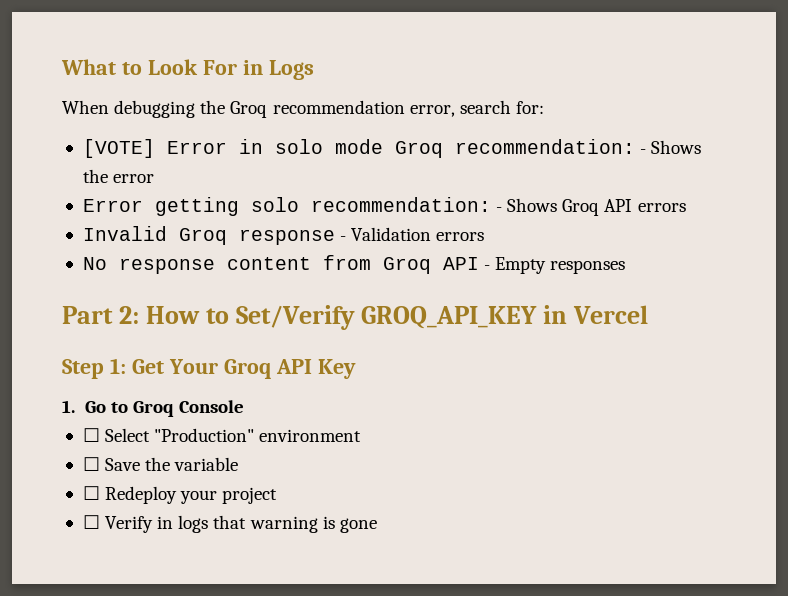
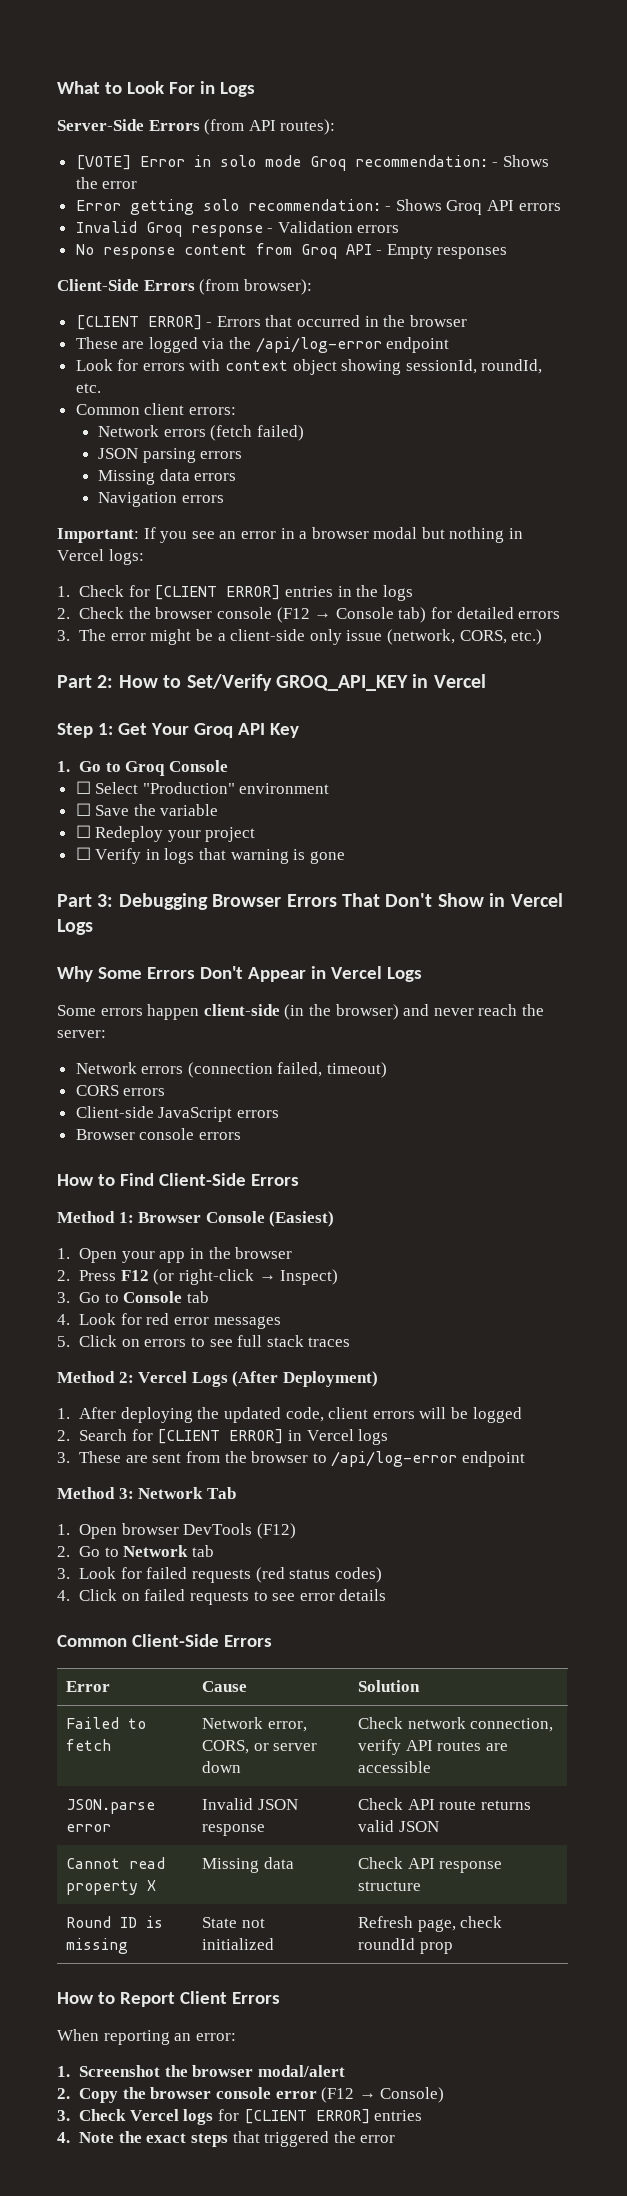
[62,100,544,118] When debugging the Groq recommendation error, search for: -> [57,119,336,135] Server-Side Errors (from API routes):
(626, 267) none -> [57,279,312,295] [75,315,467,330] [75,337,450,353] [75,359,543,375] [75,383,101,393] [75,403,236,415] [97,425,304,441] [97,448,243,463] [97,469,237,485] [97,492,224,507] [57,527,524,543] [57,549,144,565] [57,585,413,601] [57,607,561,623] [57,629,543,645] // Client-Side Errors (from browser): // [CLIENT ERROR] - Errors that occurred in the browser // These are logged via the /api/log-error endpoint // Look for errors with context object showing sessionId, roundId, etc. // Common client errors: // Network errors (fetch failed) // JSON parsing errors // Missing data errors // Navigation errors // Important: If you see an error in a browser modal but nothing in Vercel logs: // 1. Check for [CLIENT ERROR] entries in the logs // 2. Check the browser console (F12 → Console tab) for detailed errors // 3. The error might be a client-side only issue (network, CORS, etc.)
(377, 525) none -> [57,893,563,910] [57,919,93,935] [57,966,422,982] [57,1004,544,1020] [57,1030,106,1038] [75,1062,388,1078] [75,1085,166,1096] [75,1106,279,1122] [75,1128,241,1140] [57,1173,299,1186] [57,1211,335,1227] [57,1247,293,1263] [57,1269,339,1285] [57,1291,209,1303] [57,1313,281,1329] [57,1335,351,1347] [57,1371,378,1387] [57,1407,522,1423] [57,1429,389,1445] [57,1451,525,1467] [57,1487,236,1499] [57,1523,296,1539] [57,1545,214,1557] [57,1567,382,1583] [57,1589,387,1605] [57,1634,272,1647] [66,1681,111,1692] [202,1681,248,1692] [358,1680,421,1692] [66,1717,147,1729] [66,1739,112,1751] [202,1717,307,1732] [202,1740,318,1754] [202,1761,242,1773] [358,1717,554,1732] [358,1739,509,1755] [358,1761,432,1773] [66,1799,156,1814] [66,1824,112,1832] [202,1798,298,1810] [202,1824,266,1836] [358,1798,532,1810] [358,1820,439,1832] [66,1857,166,1869] [66,1880,157,1895] [202,1857,294,1873] [358,1857,503,1873] [358,1881,422,1891] [66,1916,164,1928] [66,1938,129,1954] [202,1917,265,1928] [202,1938,275,1950] [358,1916,503,1932] [358,1938,453,1954] [57,1991,280,2007] [57,2029,236,2045] [57,2065,345,2077] [57,2087,445,2103] [57,2109,423,2125] [57,2131,396,2147] // Part 3: Debugging Browser Errors That Don't Show in Vercel Logs // Why Some Errors Don't Appear in Vercel Logs // Some errors happen client-side (in the browser) and never reach the server: // Network errors (connection failed, timeout) // CORS errors // Client-side JavaScript errors // Browser console errors // How to Find Client-Side Errors // Method 1: Browser Console (Easiest) // 1. Open your app in the browser // 2. Press F12 (or right-click → Inspect) // 3. Go to Console tab // 4. Look for red error messages // 5. Click on errors to see full stack traces // Method 2: Vercel Logs (After Deployment) // 1. After deploying the updated code, client errors will be logged // 2. Search for [CLIENT ERROR] in Vercel logs // 3. These are sent from the browser to /api/log-error endpoint // Method 3: Network Tab // 1. Open browser DevTools (F12) // 2. Go to Network tab // 3. Look for failed requests (red status codes) // 4. Click on failed requests to see error details // Common Client-Side Errors // Error | Cause | Solution // Failed to fetch | Network error, CORS, or server down | Check network connection, verify API routes are accessible // JSON.parse error | Invalid JSON response | Check API route returns valid JSON // Cannot read property X | Missing data | Check API response structure // Round ID is missing | State not initialized | Refresh page, check roundId prop // How to Report Client Errors // When reporting an error: // 1. Screenshot the browser modal/alert // 2. Copy the browser console error (F12 → Console) // 3. Check Vercel logs for [CLIENT ERROR] entries // 4. Note the exact steps that triggered the error

